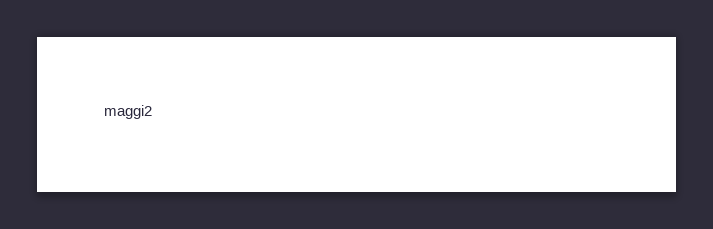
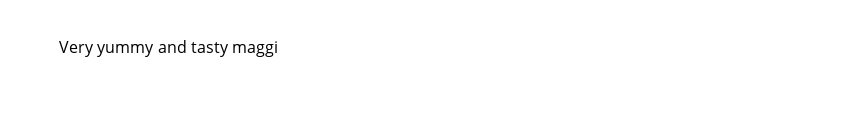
[104,105,152,119] maggi2 -> [59,40,279,57] Very yummy and tasty maggi

